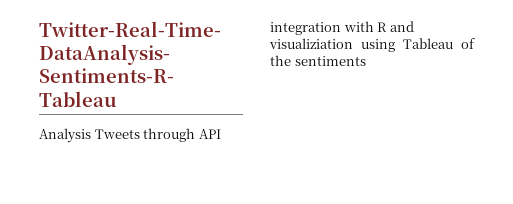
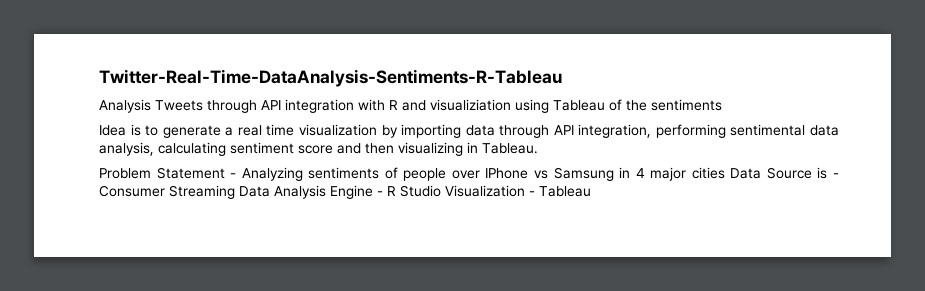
(366, 61) none -> [99,124,839,138] [99,142,538,156] [99,167,839,181] [99,185,591,199] // Idea is to generate a real time visualization by importing data through API integration, performing sentimental data analysis, calculating sentiment score and then visualizing in Tableau. // Problem Statement - Analyzing sentiments of people over IPhone vs Samsung in 4 major cities Data Source is - Consumer Streaming Data Analysis Engine - R Studio Visualization - Tableau

